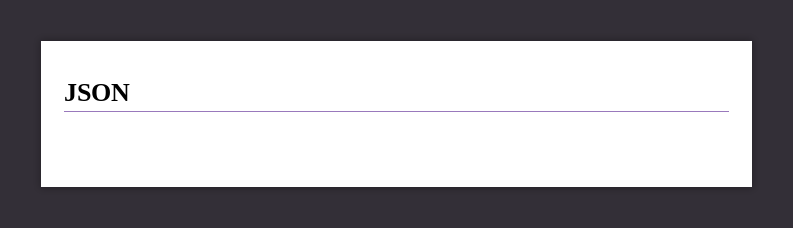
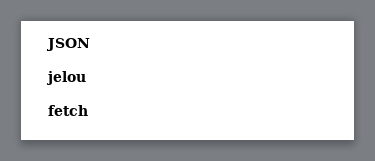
(130, 92) none -> [46,71,86,85] [48,105,88,116] // jelou // fetch

